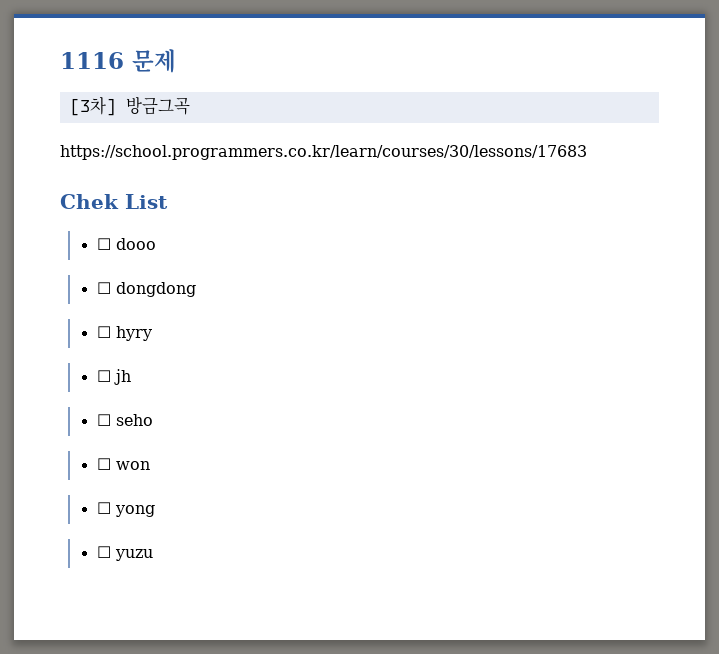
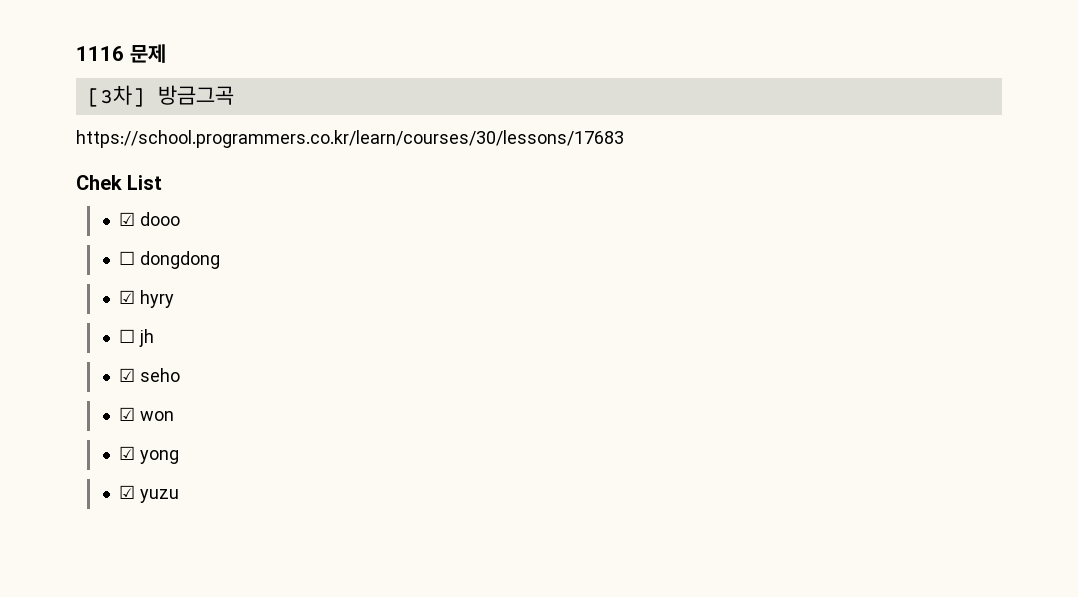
[96,238,111,250] ☐ -> [119,212,136,226] ☑
[96,326,111,338] ☐ -> [119,290,136,304] ☑
[96,414,111,426] ☐ -> [119,368,136,382] ☑
[96,458,111,470] ☐ -> [119,407,136,421] ☑
[96,502,111,514] ☐ -> [119,446,136,460] ☑
[96,546,111,558] ☐ -> [119,485,136,499] ☑

